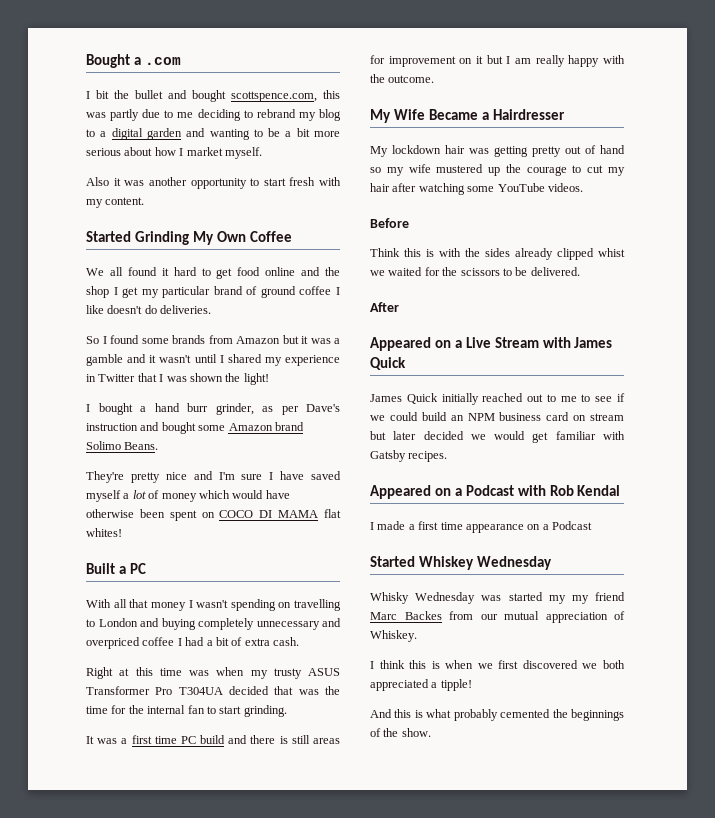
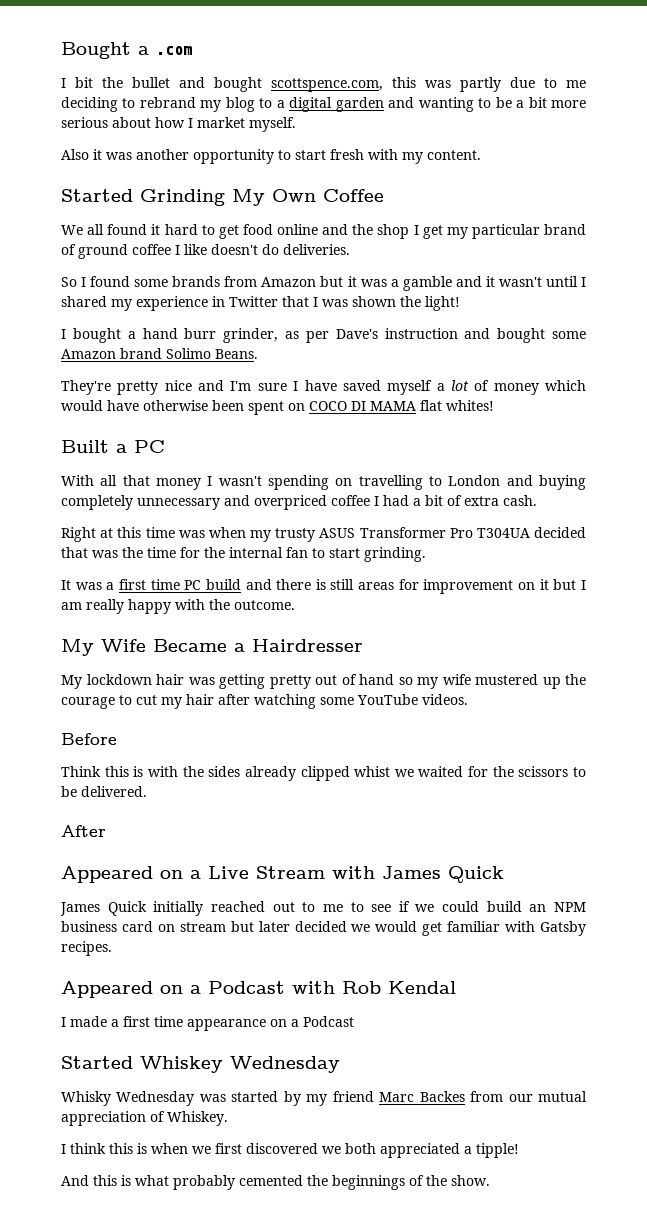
[548,595,566,604] my -> [283,1091,301,1106] by

